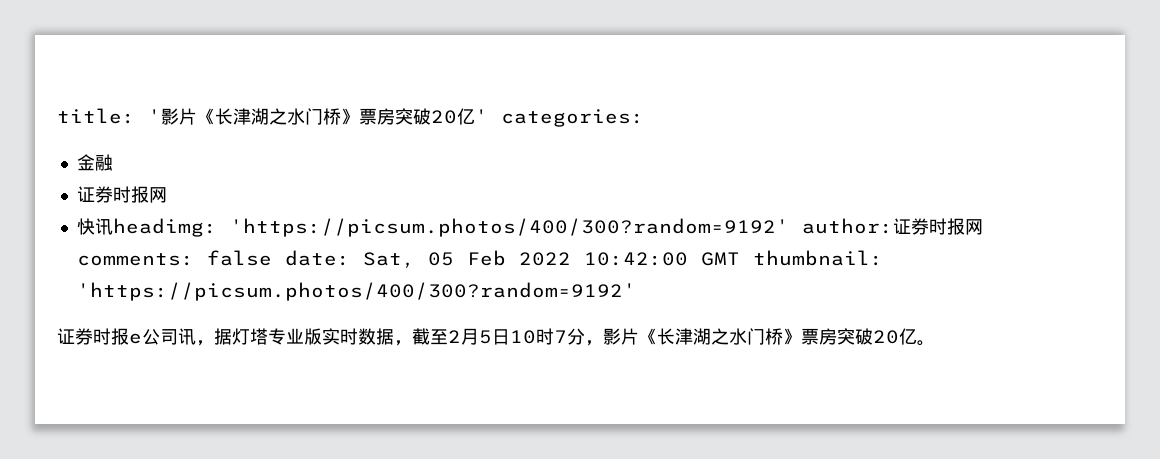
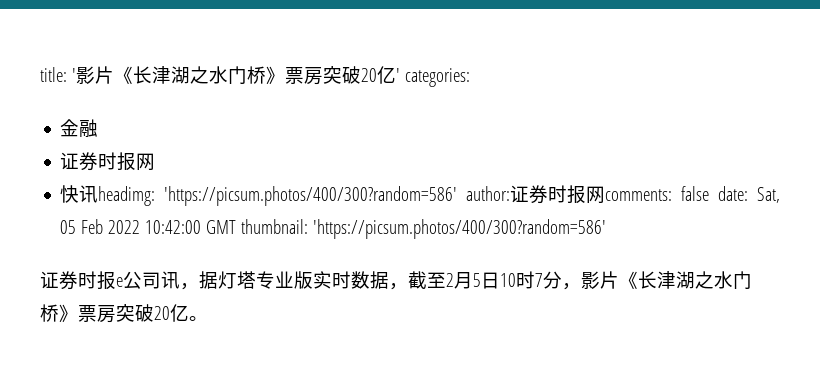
[229,218,789,237] 'https://picsum.photos/400/300?random=9192' -> [164,186,458,206] 'https://picsum.photos/400/300?random=586'
[76,282,636,301] 'https://picsum.photos/400/300?random=9192' -> [313,219,607,239] 'https://picsum.photos/400/300?random=586'

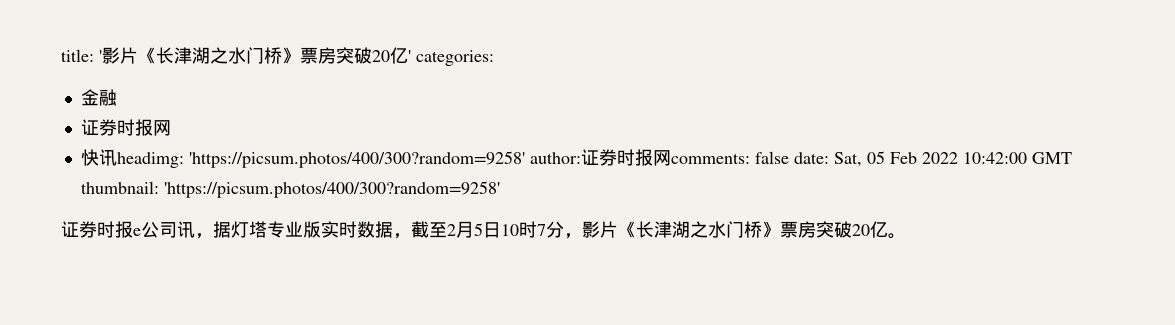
[164,186,458,206] 'https://picsum.photos/400/300?random=586' -> [188,151,525,168] 'https://picsum.photos/400/300?random=9258'
[313,219,607,239] 'https://picsum.photos/400/300?random=586' -> [163,181,500,198] 'https://picsum.photos/400/300?random=9258'

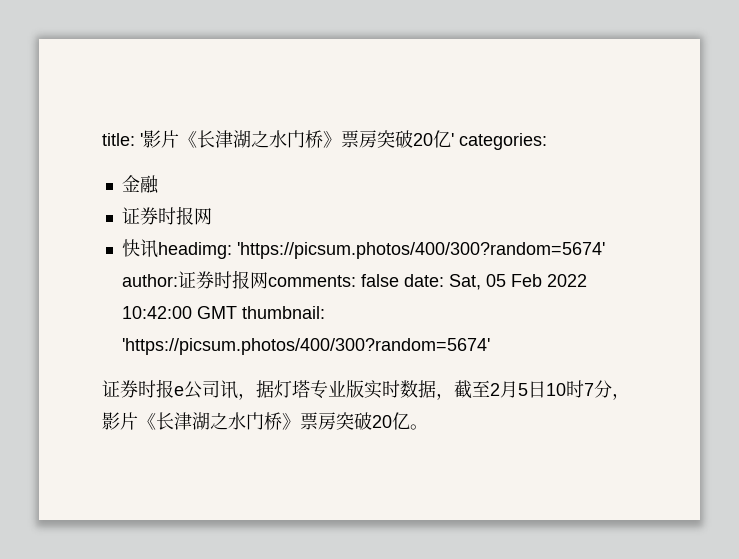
[188,151,525,168] 'https://picsum.photos/400/300?random=9258' -> [236,242,605,259] 'https://picsum.photos/400/300?random=5674'
[163,181,500,198] 'https://picsum.photos/400/300?random=9258' -> [121,338,490,355] 'https://picsum.photos/400/300?random=5674'

